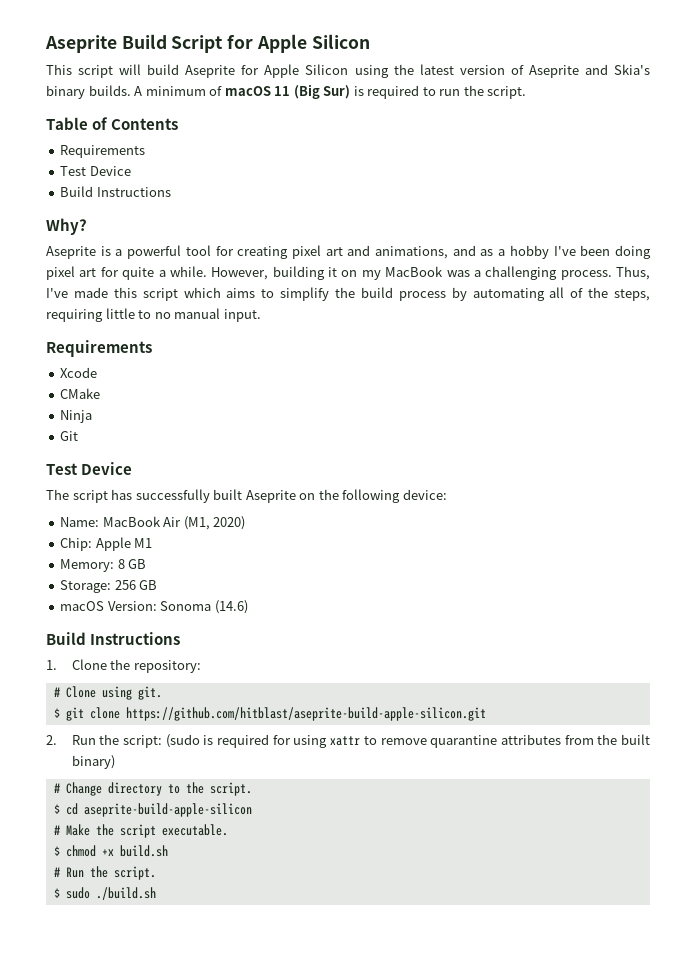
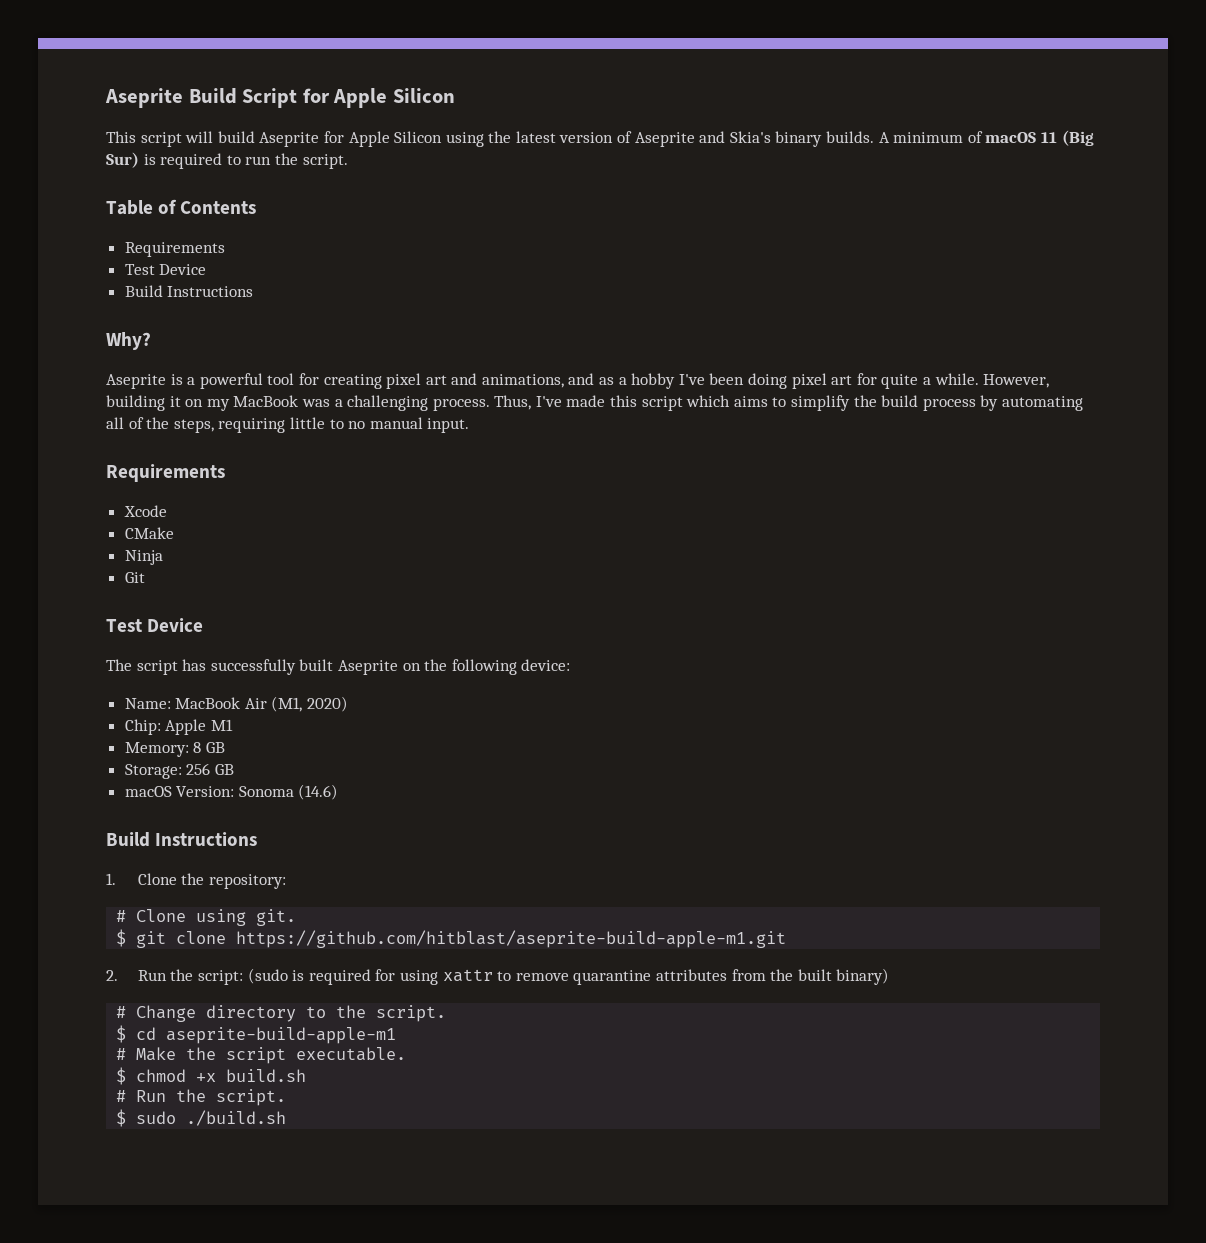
[125,707,486,721] https://github.com/hitblast/aseprite-build-apple-silicon.git -> [236,930,787,948] https://github.com/hitblast/aseprite-build-apple-m1.git
[83,803,252,817] aseprite-build-apple-silicon -> [166,1027,397,1044] aseprite-build-apple-m1

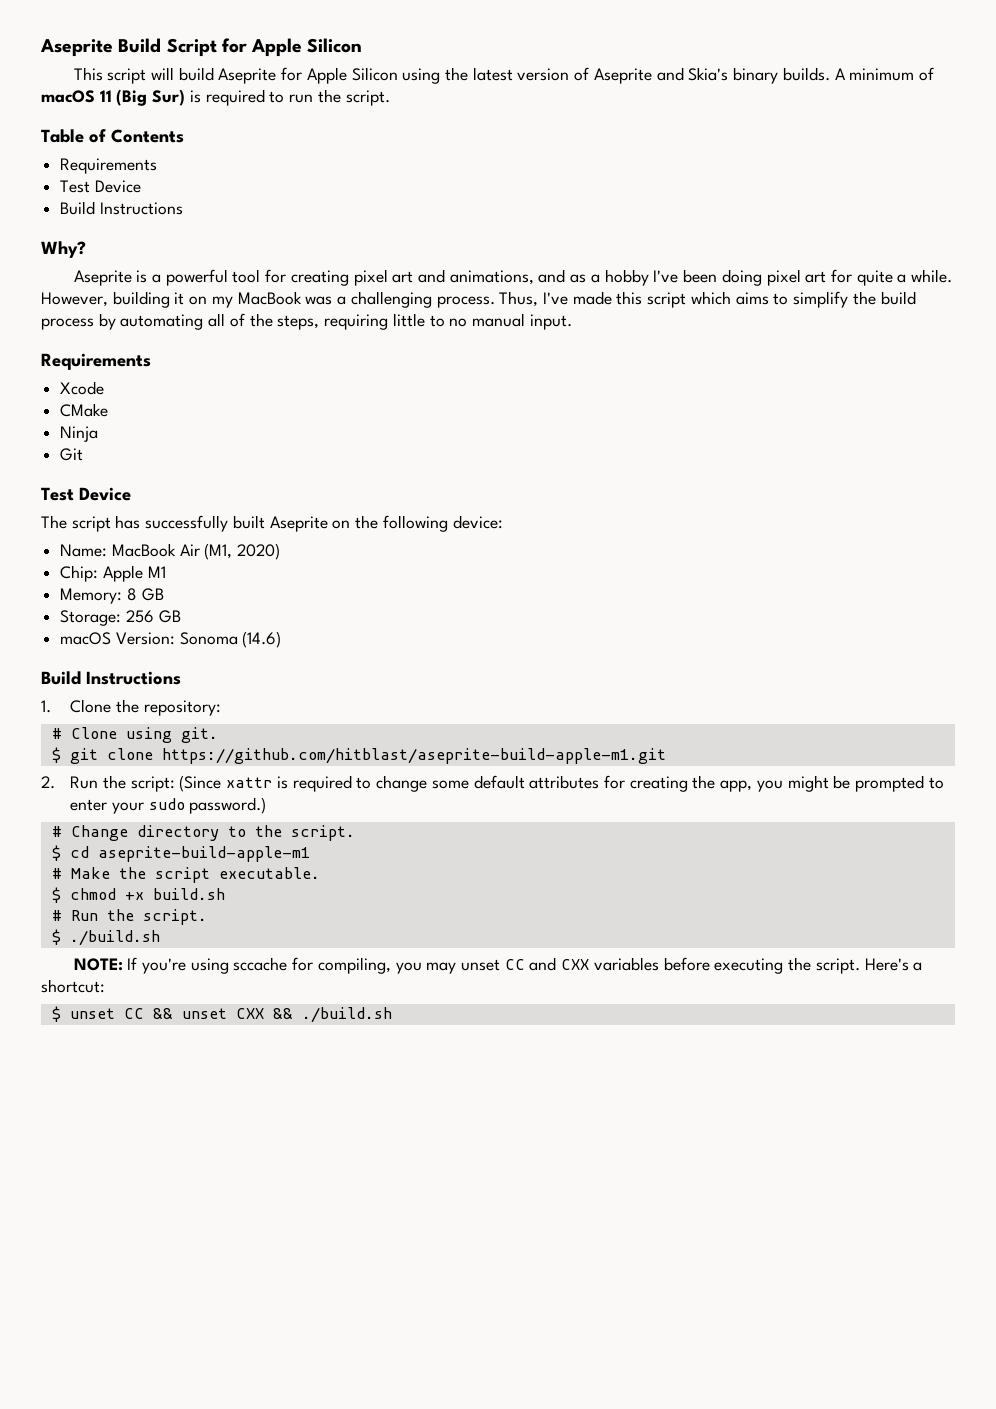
[247,968,890,985] (sudo is required for using xattr to remove quarantine attributes from the built binary) -> [179,775,944,792] [70,797,267,814] (Since xattr is required to change some default attributes for creating the app, you might be prompted to enter your sudo password.)
[136,1110,287,1126] sudo ./build.sh -> [69,930,160,946] [73,957,923,974] [41,979,105,993] [51,1006,392,1023] ./build.sh // NOTE: If you're using sccache for compiling, you may unset CC and CXX variables before executing the script. Here's a shortcut: // $ unset CC && unset CXX && ./build.sh

